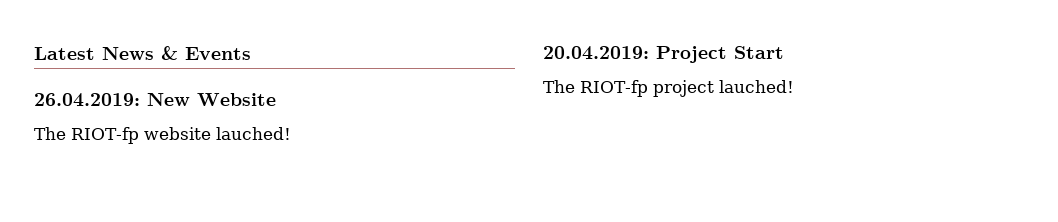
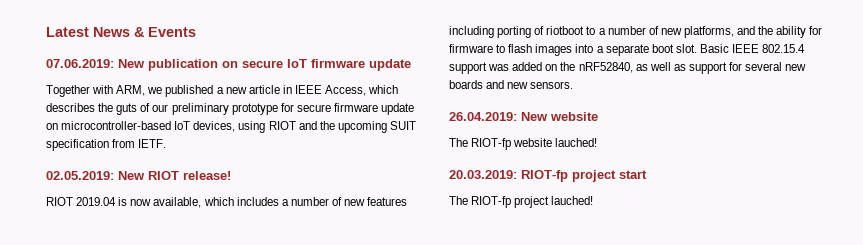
(251, 53) none -> [46,59,411,71] [46,85,399,97] [46,103,415,115] [46,121,416,133] [46,139,167,151] [46,171,231,180] [46,197,408,208] [449,26,823,38] [449,44,806,56] [449,62,807,74] [449,80,574,89] // 07.06.2019: New publication on secure IoT firmware update // Together with ARM, we published a new article in IEEE Access, which describes the guts of our preliminary prototype for secure firmware update on microcontroller-based IoT devices, using RIOT and the upcoming SUIT specification from IETF. // 02.05.2019: New RIOT release! // RIOT 2019.04 is now available, which includes a number of new features including porting of riotboot to a number of new platforms, and the ability for firmware to flash images into a separate boot slot. Basic IEEE 802.15.4 support was added on the nRF52840, as well as support for several new boards and new sensors.
[197,93,276,106] Website -> [550,112,598,121] website
[543,46,784,63] 20.04.2019: Project Start -> [449,170,647,182] 20.03.2019: RIOT-fp project start

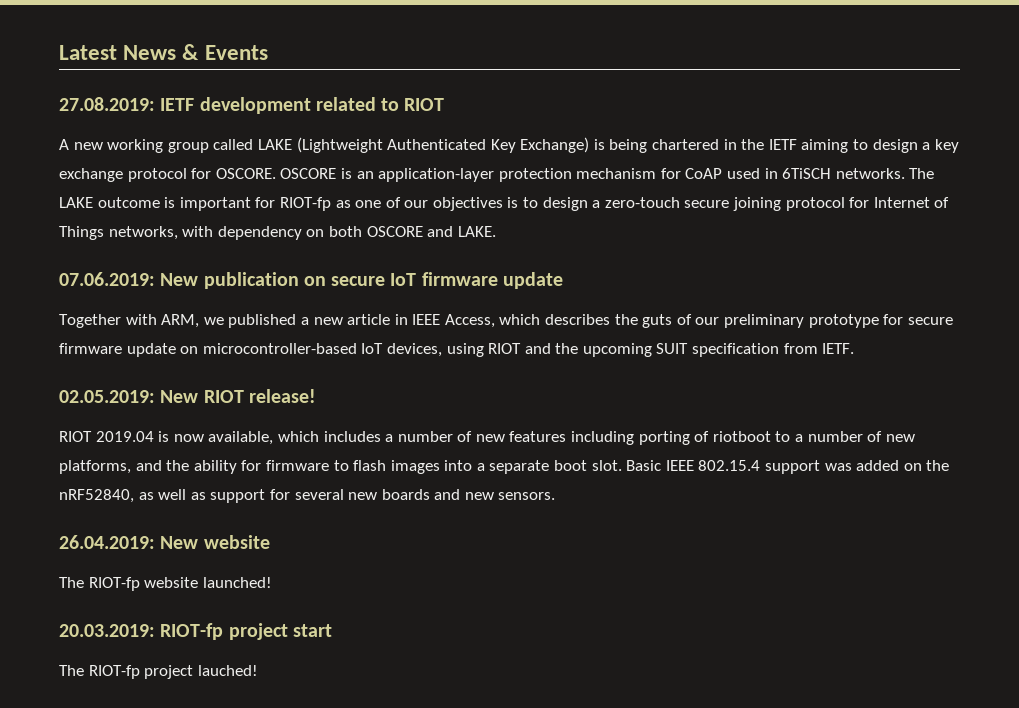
(196, 32) none -> [59,97,445,114] [59,137,959,153] [59,168,935,182] [59,197,950,211] [59,226,496,240] // 27.08.2019: IETF development related to RIOT // A new working group called LAKE (Lightweight Authenticated Key Exchange) is being chartered in the IETF aiming to design a key exchange protocol for OSCORE. OSCORE is an application-layer protection mechanism for CoAP used in 6TiSCH networks. The LAKE outcome is important for RIOT-fp as one of our objectives is to design a zero-touch secure joining protocol for Internet of Things networks, with dependency on both OSCORE and LAKE.
[555,138,598,147] lauched! -> [202,577,272,588] launched!

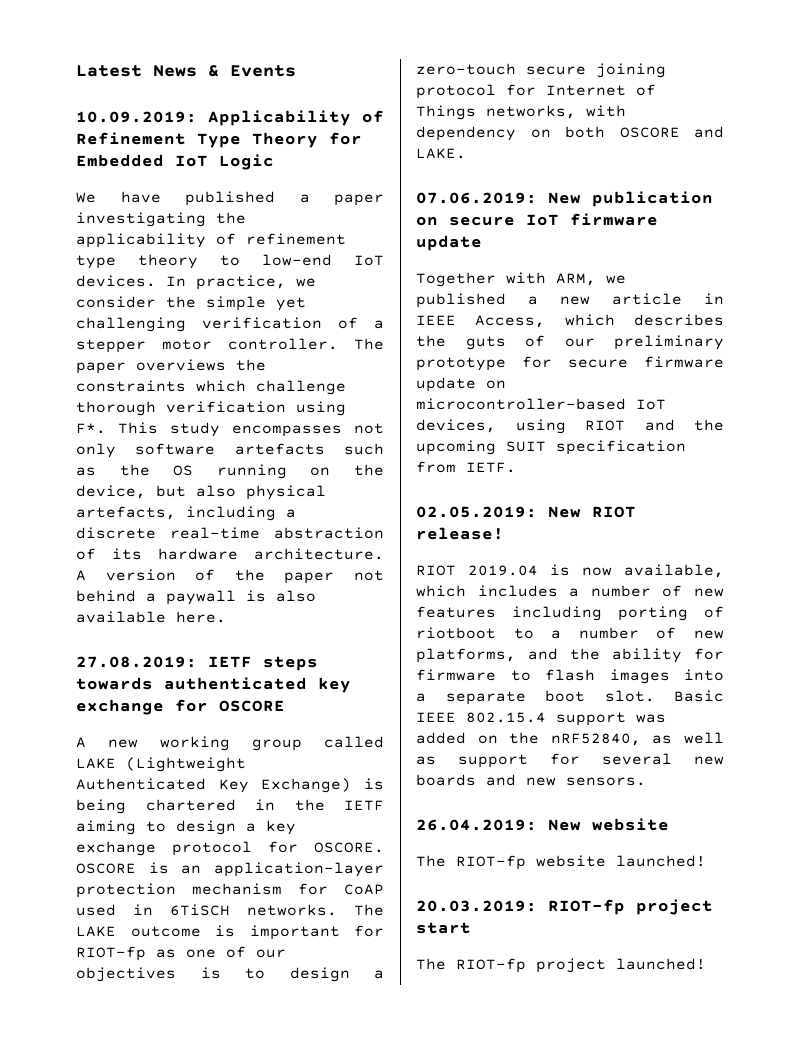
[59,97,445,114] 27.08.2019: IETF development related to RIOT -> [76,110,384,126] [76,132,362,148] [76,154,274,170] [76,191,384,206] [76,212,246,227] [76,233,346,248] [76,254,384,269] [76,275,316,290] [76,296,306,311] [76,317,384,332] [76,338,384,353] [76,359,266,374] [76,380,346,395] [76,401,346,416] [76,422,384,437] [76,443,384,458] [76,464,384,479] [76,485,326,500] [76,506,296,521] [76,527,384,539] [76,548,384,560] [76,569,384,584] [76,590,316,605] [76,611,226,623] [76,656,318,671] [76,677,351,693] [76,699,285,715] 10.09.2019: Applicability of Refinement Type Theory for Embedded IoT Logic // We have published a paper investigating the applicability of refinement type theory to low-end IoT devices. In practice, we consider the simple yet challenging verification of a stepper motor controller. The paper overviews the constraints which challenge thorough verification using F*. This study encompasses not only software artefacts such as the OS running on the device, but also physical artefacts, including a discrete real-time abstraction of its hardware architecture. A version of the paper not behind a paywall is also available here. // 27.08.2019: IETF steps towards authenticated key exchange for OSCORE
[197,665,258,676] lauched! -> [616,958,706,970] launched!

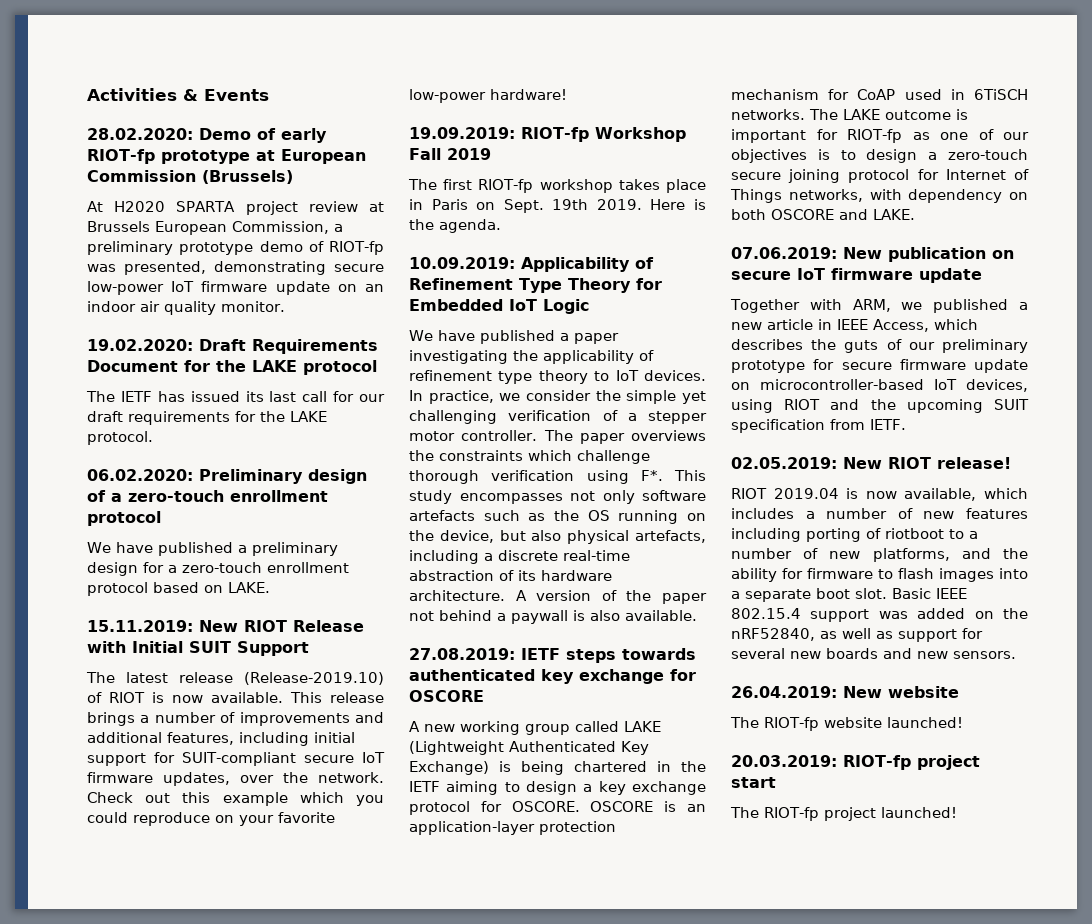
[76,65,197,77] Latest News -> [87,88,177,101] Activities
(296, 71) none -> [87,128,327,143] [87,149,366,164] [87,170,293,184] [87,201,384,215] [87,221,343,235] [87,241,385,255] [87,261,384,275] [87,281,384,295] [87,301,285,315] [87,339,378,354] [87,360,377,375] [86,391,385,402] [87,411,327,425] [87,431,153,445] [87,469,367,484] [87,490,328,502] [87,511,161,526] [87,542,338,556] [87,562,349,576] [87,582,270,596] [87,620,364,632] [87,641,309,656] [86,672,384,685] [87,692,384,703] [87,712,384,726] [87,732,355,746] [87,752,385,766] [87,772,384,786] [87,792,384,806] [87,812,335,826] [409,89,567,103] [409,127,686,142] [409,148,491,160] [408,179,706,193] [409,199,706,213] [409,219,501,233] // 28.02.2020: Demo of early RIOT-fp prototype at European Commission (Brussels) // At H2020 SPARTA project review at Brussels European Commission, a preliminary prototype demo of RIOT-fp was presented, demonstrating secure low-power IoT firmware update on an indoor air quality monitor. // 19.02.2020: Draft Requirements Document for the LAKE protocol // The IETF has issued its last call for our draft requirements for the LAKE protocol. // 06.02.2020: Preliminary design of a zero-touch enrollment protocol // We have published a preliminary design for a zero-touch enrollment protocol based on LAKE. // 15.11.2019: New RIOT Release with Initial SUIT Support // The latest release (Release-2019.10) of RIOT is now available. This release brings a number of improvements and additional features, including initial support for SUIT-compliant secure IoT firmware updates, over the network. Check out this example which you could reproduce on your favorite low-power hardware! // 19.09.2019: RIOT-fp Workshop Fall 2019 // The first RIOT-fp workshop takes place in Paris on Sept. 19th 2019. Here is the agenda.
[262,254,332,266] low-end -> (610, 376) none
[76,611,226,623] available here. -> [625,610,697,621] available.

